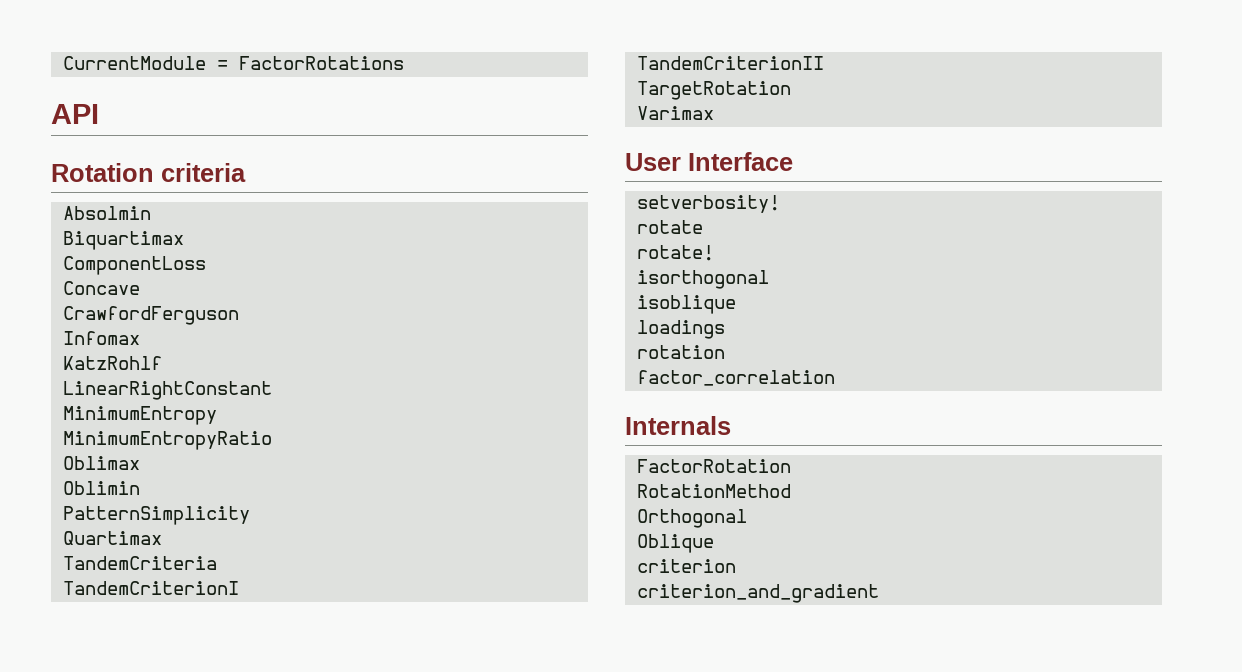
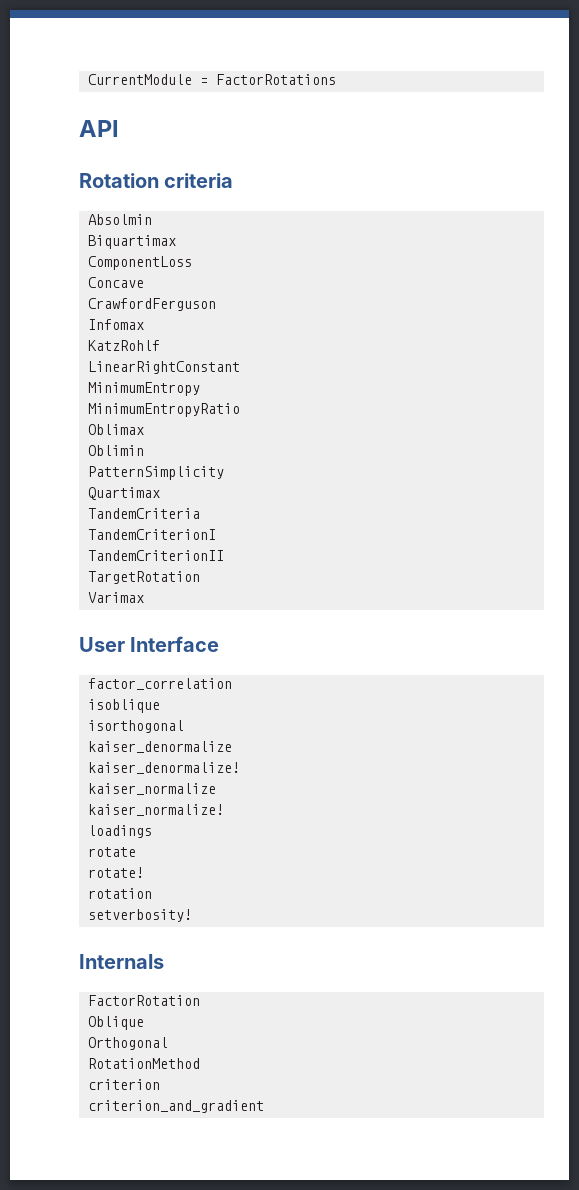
[637,195,781,213] setverbosity! -> [88,678,232,690] [88,699,160,713] [88,720,184,733] [88,741,232,753] [88,762,240,774] [88,783,216,795] [88,804,224,816] [88,825,152,838] factor_correlation // isoblique // isorthogonal // kaiser_denormalize // kaiser_denormalize! // kaiser_normalize // kaiser_normalize! // loadings
[637,270,770,289] [637,295,737,314] [637,320,726,339] // isorthogonal // isoblique // loadings -> (144, 872) none
[637,370,836,386] factor_correlation -> [88,909,192,922] setverbosity!
[637,484,792,498] RotationMethod -> [88,1016,144,1030] Oblique
[637,534,715,553] Oblique -> [88,1058,200,1069] RotationMethod

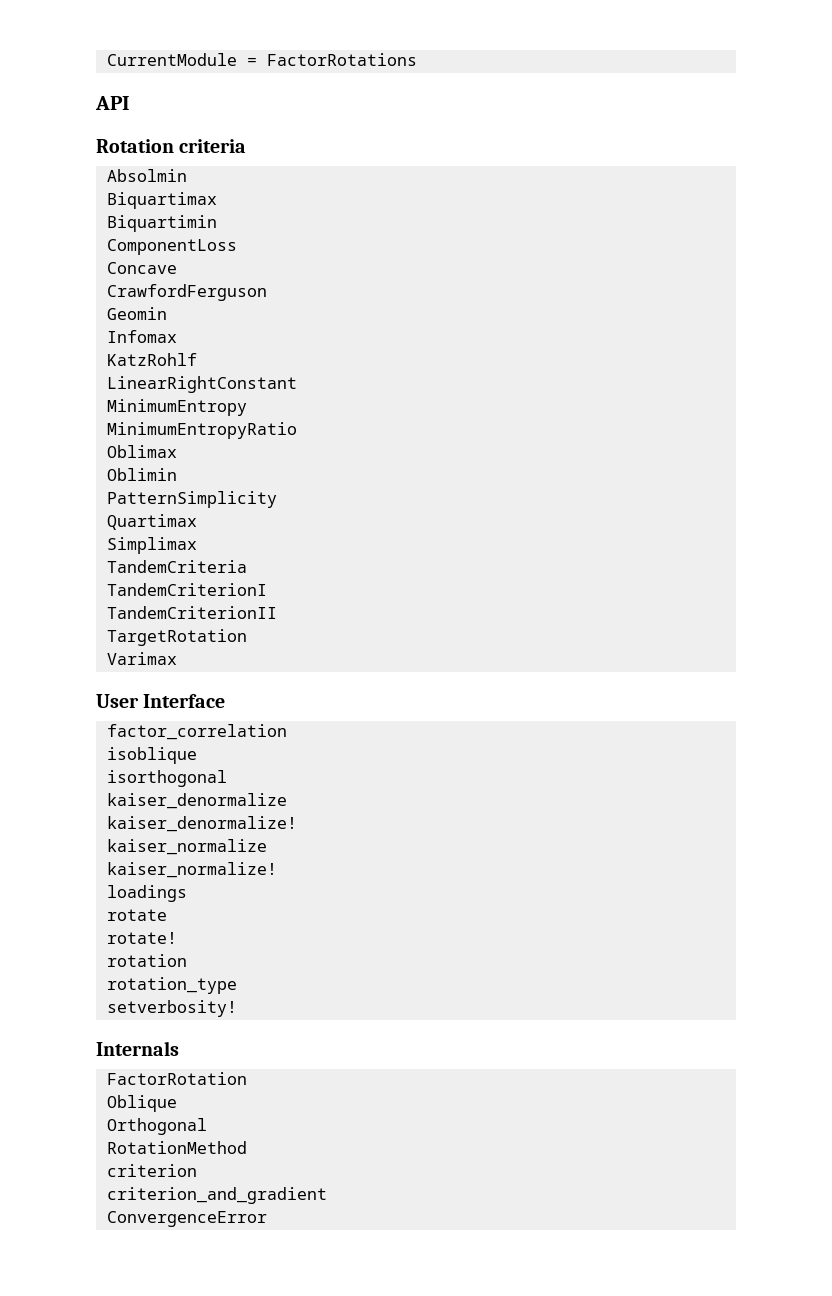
(176, 242) none -> [106,215,217,232] // Biquartimin
(216, 304) none -> [106,307,167,320] // Geomin
(160, 493) none -> [106,537,197,554] // Simplimax
(152, 893) none -> [106,977,237,994] // rotation_type
(264, 1106) none -> [106,1211,267,1227] // ConvergenceError

